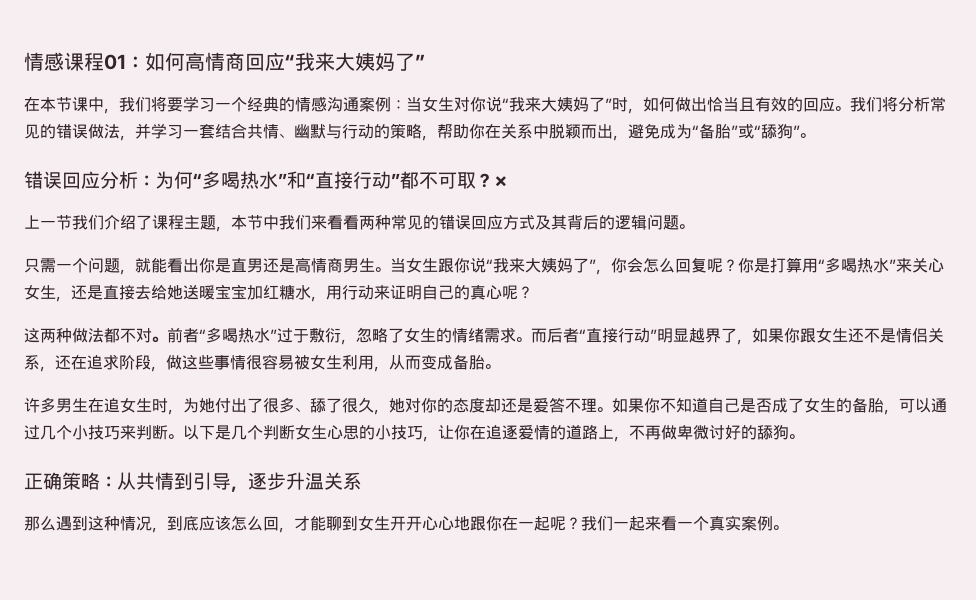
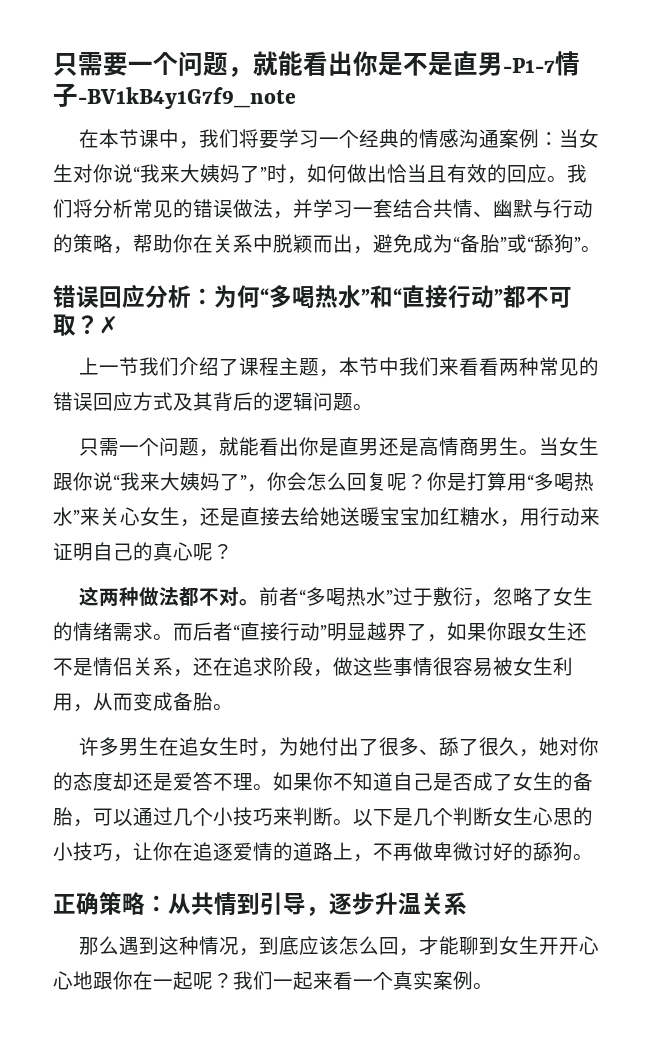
[24,52,425,71] 情感课程01：如何高情商回应“我来大姨妈了” -> [53,51,580,77] [53,83,296,109] 只需要一个问题，就能看出你是不是直男-P1-7情子-BV1kB4y1G7f9_note

